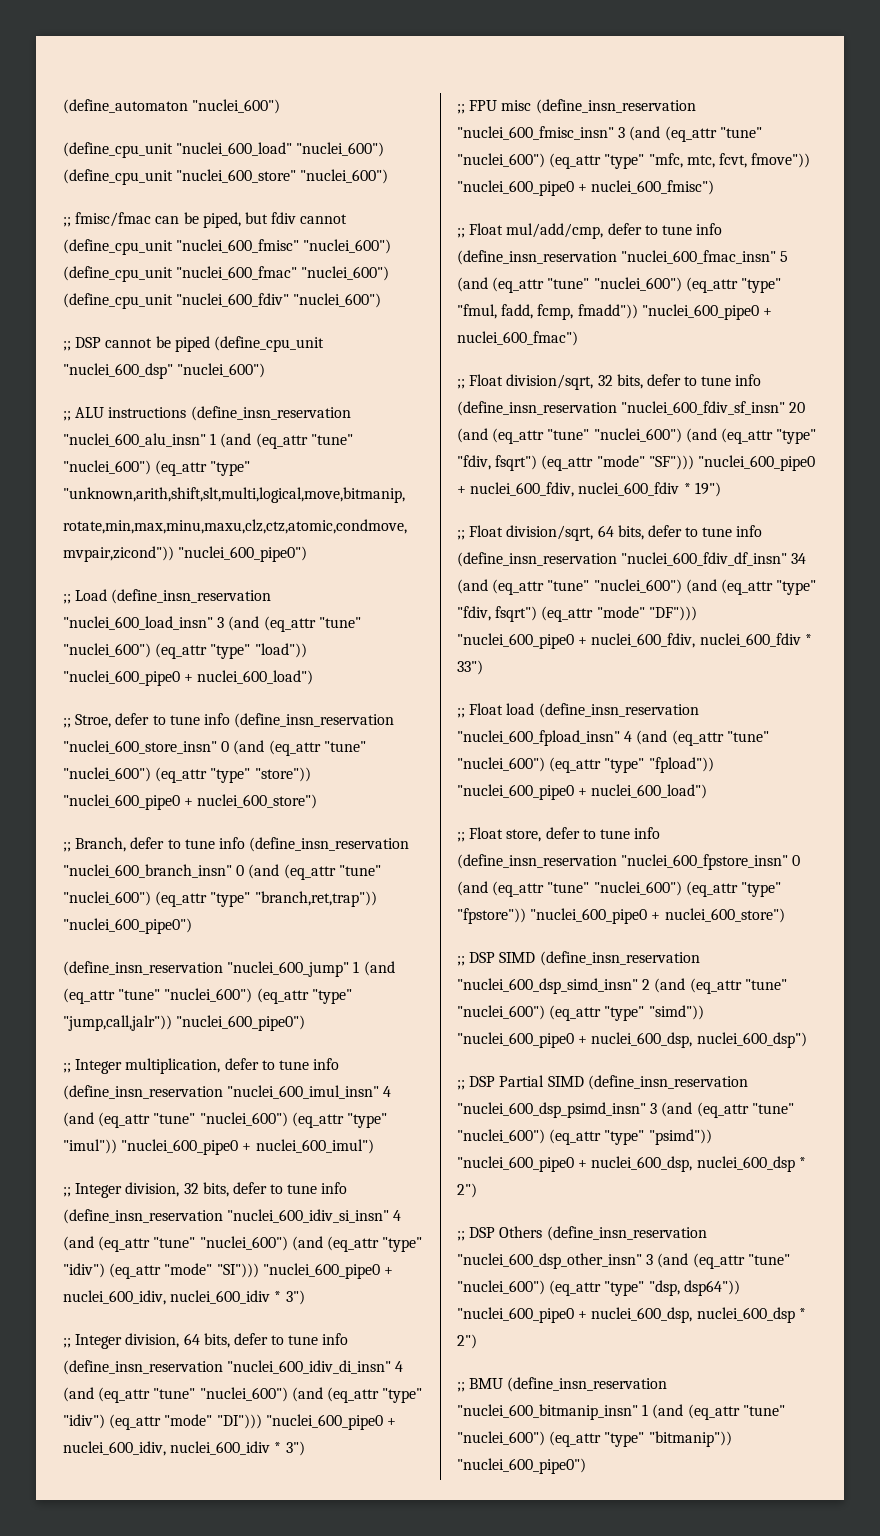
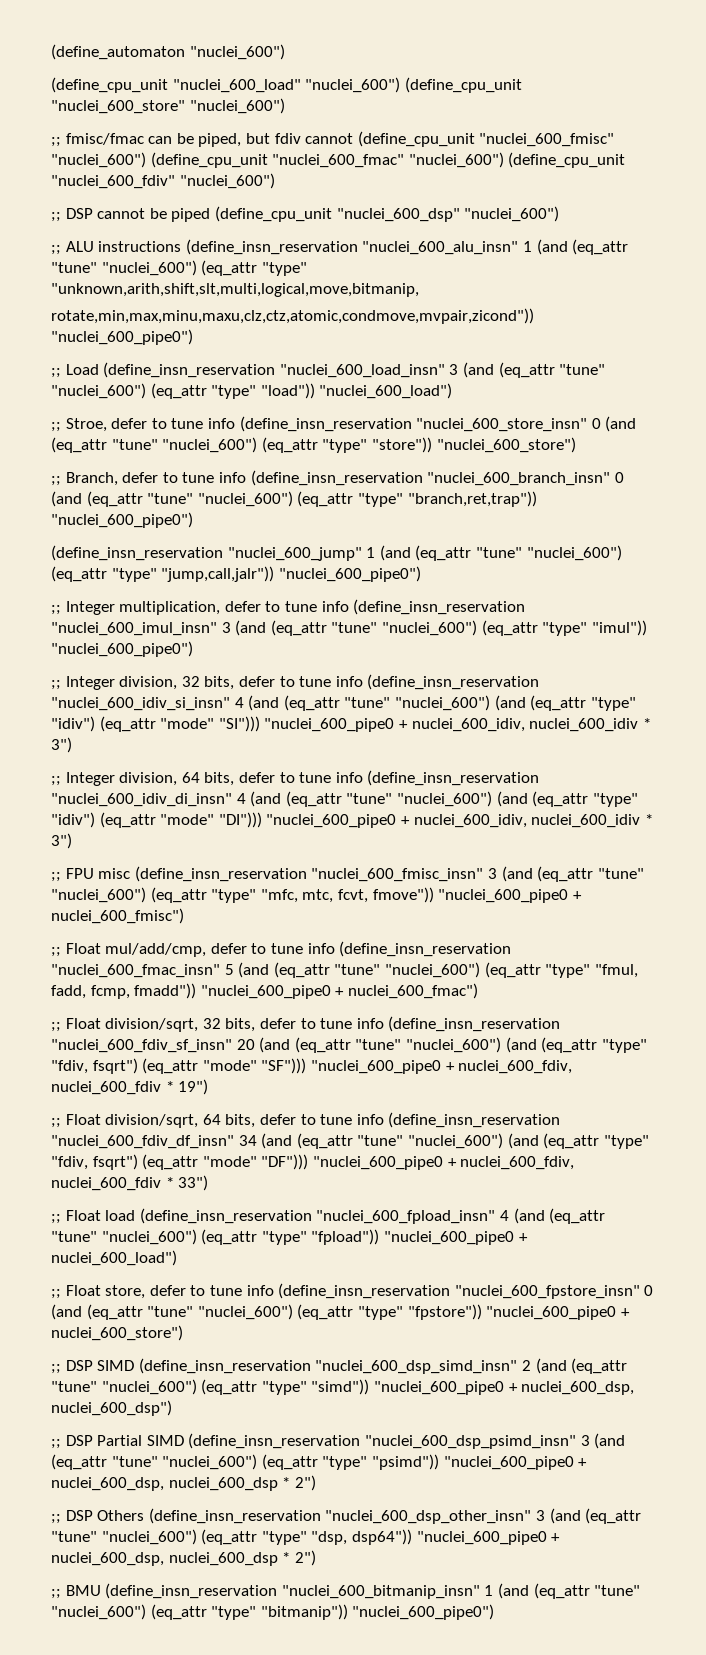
[63,670,314,686] "nuclei_600_pipe0 + nuclei_600_load") -> [319,383,453,399] "nuclei_600_load")
[63,794,318,810] "nuclei_600_pipe0 + nuclei_600_store") -> [436,437,576,453] "nuclei_600_store")
[383,1086,392,1097] 4 -> [221,622,231,633] 3
[121,1139,374,1155] "nuclei_600_pipe0 + nuclei_600_imul") -> [51,641,193,657] "nuclei_600_pipe0")

